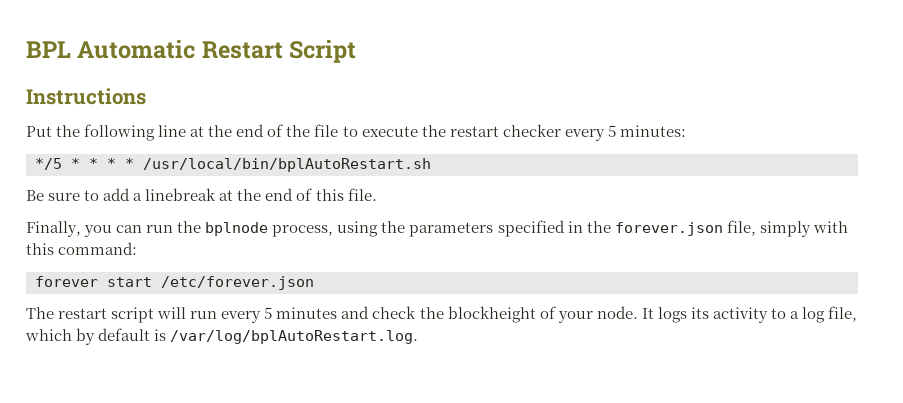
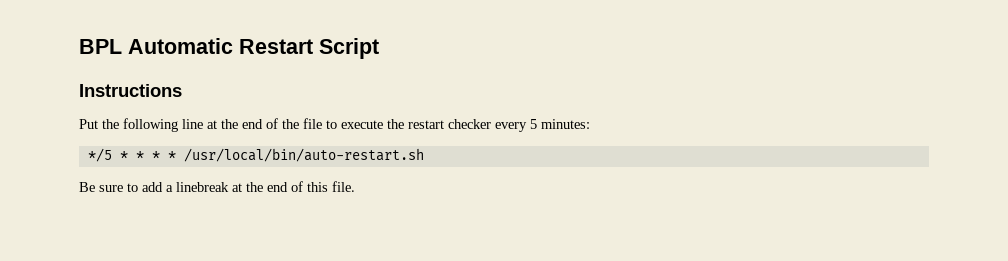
[143,158,431,172] /usr/local/bin/bplAutoRestart.sh -> [183,148,424,162] /usr/local/bin/auto-restart.sh
[26,220,848,237] [26,242,138,255] [35,276,314,290] [26,306,858,323] [25,328,419,345] // Finally, you can run the bplnode process, using the parameters specified in the forever.json file, simply with this command: // forever start /etc/forever.json // The restart script will run every 5 minutes and check the blockheight of your node. It logs its activity to a log file, which by default is /var/log/bplAutoRestart.log. -> (355, 186) none

